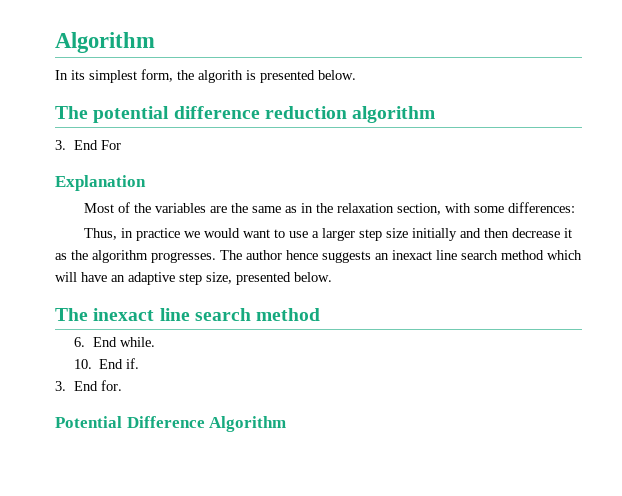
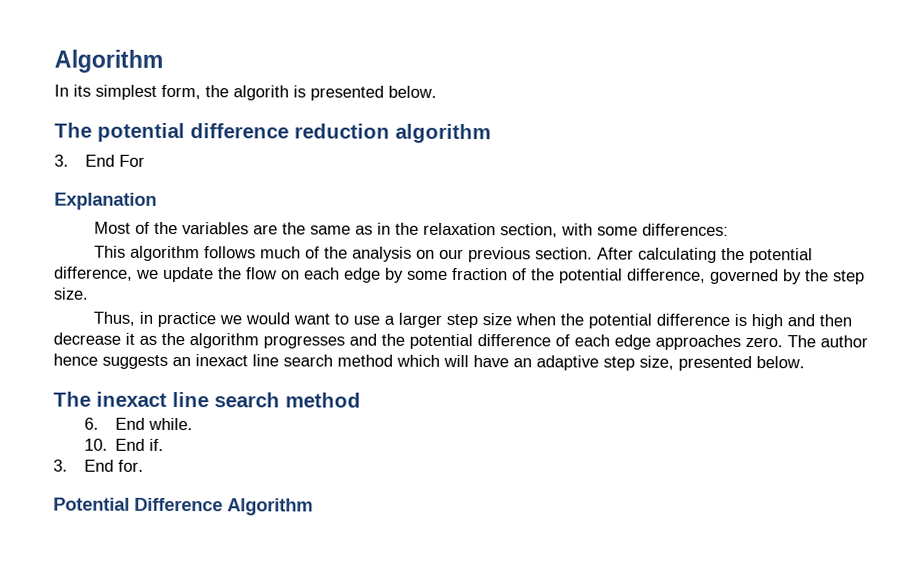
(576, 207) none -> [94,245,814,264] [54,266,865,285] [53,287,89,300] // This algorithm follows much of the analysis on our previous section. After calculating the potential difference, we update the flow on each edge by some fraction of the potential difference, governed by the step size.
[412,228,458,241] initially -> [515,313,784,330] when the potential difference is high
[151,252,216,263] progresses. -> [263,333,783,350] progresses and the potential difference of each edge approaches zero.

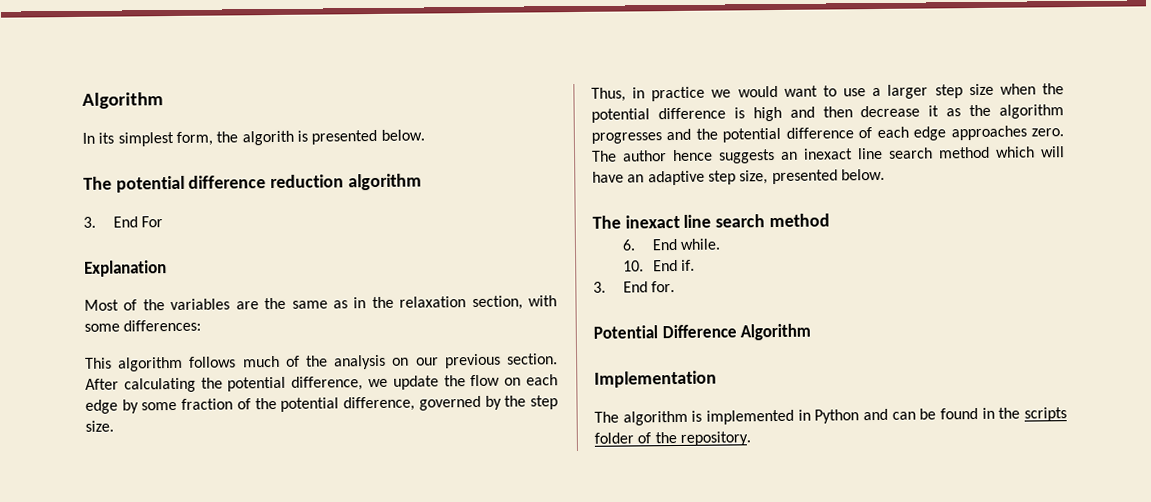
(313, 507) none -> [594,370,717,388] [594,407,1067,426] [594,431,751,446] // Implementation // The algorithm is implemented in Python and can be found in the scripts folder of the repository.

